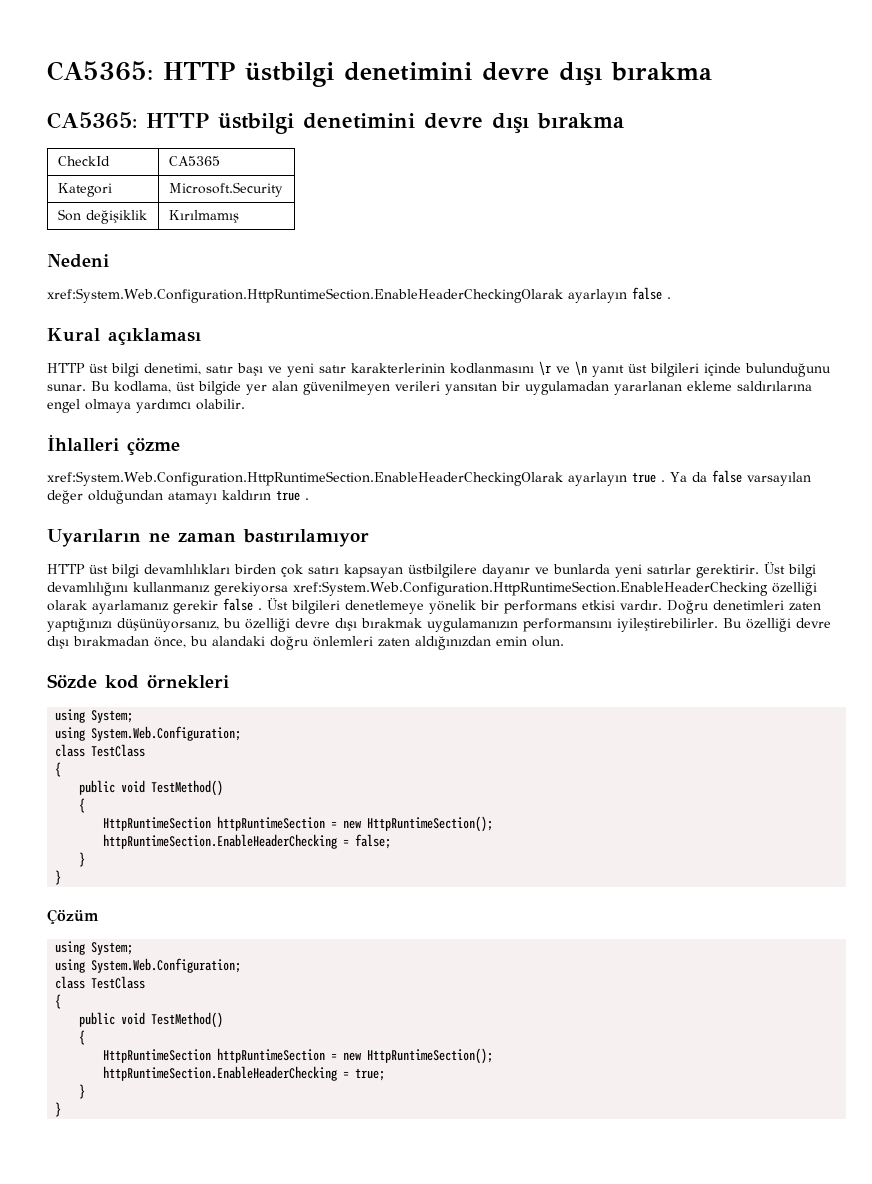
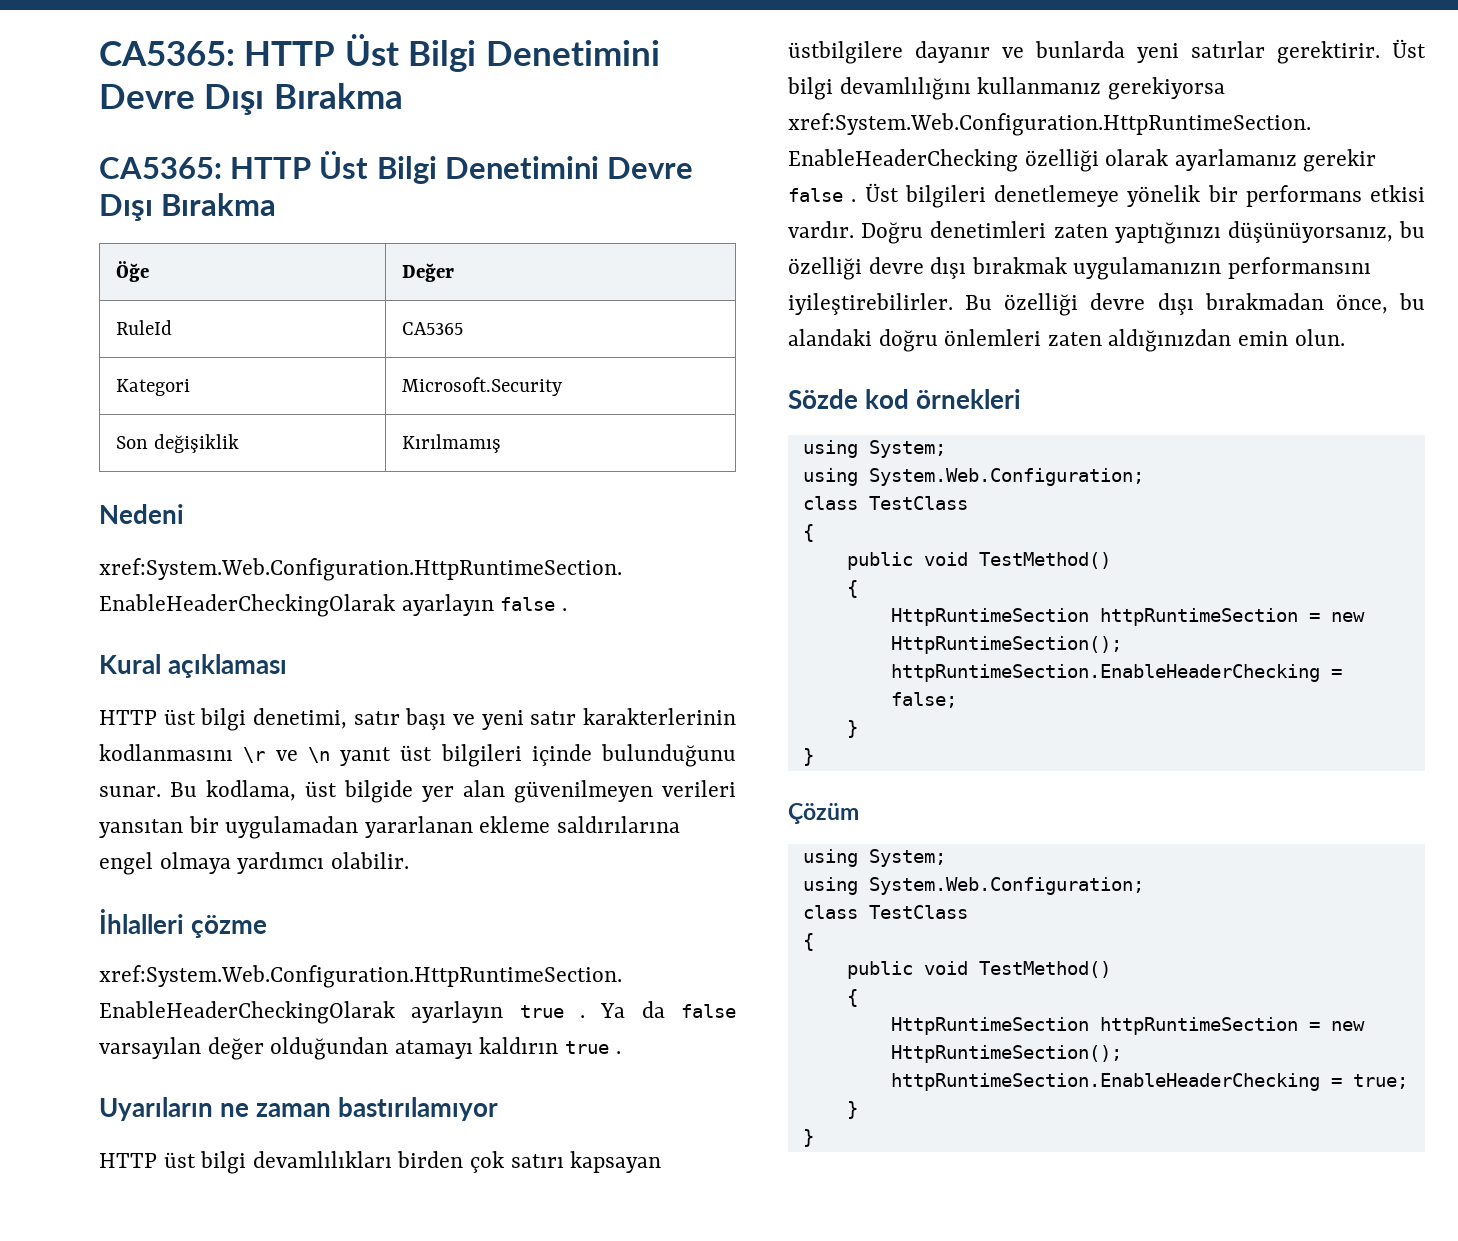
[47,61,712,87] [47,112,624,134] [57,156,110,166] CA5365: HTTP üstbilgi denetimini devre dışı bırakma // CA5365: HTTP üstbilgi denetimini devre dışı bırakma // CheckId -> [99,34,660,72] [99,83,403,115] [99,151,694,184] [99,193,277,221] [115,261,149,282] [401,263,454,282] [115,320,172,335] CA5365: HTTP Üst Bilgi Denetimini Devre Dışı Bırakma // CA5365: HTTP Üst Bilgi Denetimini Devre Dışı Bırakma // Öğe | Değer // RuleId

